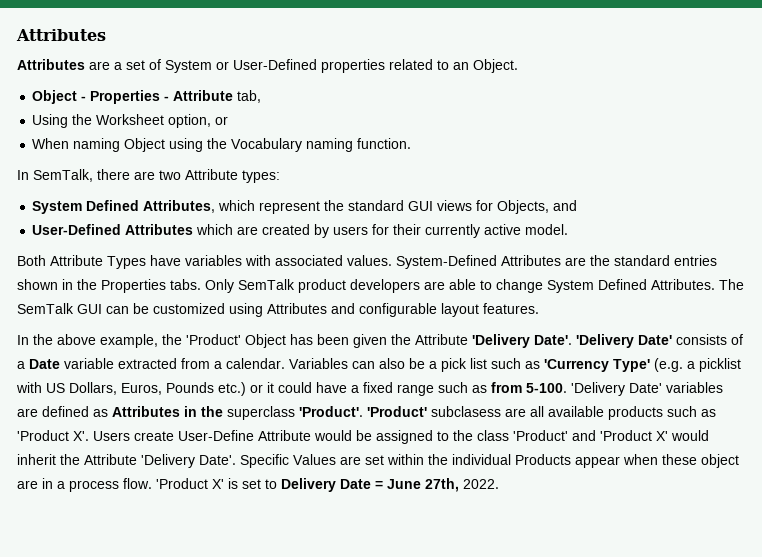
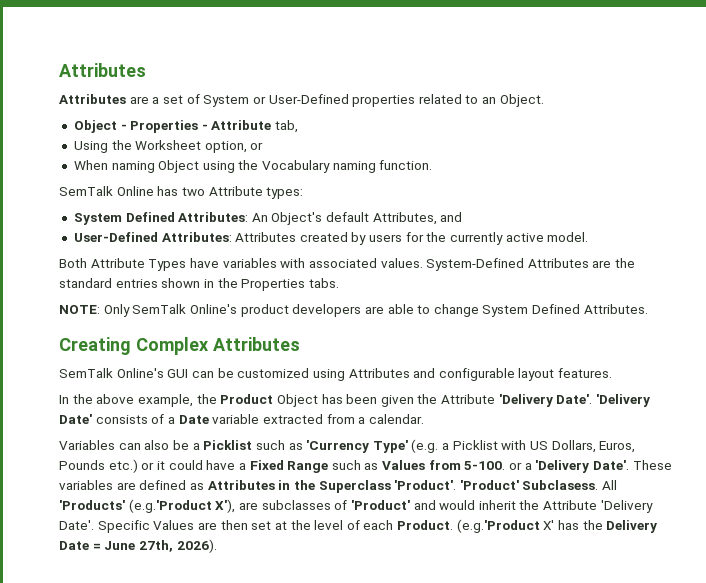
[17,169,155,182] In SemTalk, there are -> [59,186,179,196] SemTalk Online has
[143,200,550,214] Attributes, which represent the standard GUI views for Objects, -> [178,212,437,225] Attributes: An Object's default Attributes,
[125,224,259,235] Attributes which are -> [161,232,297,242] Attributes: Attributes
[393,224,422,235] their -> [426,232,447,242] the
(201, 284) none -> [59,305,100,314] // NOTE:
(295, 284) none -> [189,304,237,314] Online's
[719,279,744,290] [17,303,74,314] The SemTalk -> [59,337,300,355] [59,368,164,378] // Creating Complex Attributes // SemTalk Online's
[186,334,241,345] 'Product' -> [220,394,274,404] Product
(285, 363) none -> (424, 419) //
[441,358,487,372] pick list -> [203,440,253,450] Picklist
[699,358,741,372] picklist -> [452,440,498,450] Picklist
[363,382,487,396] fixed range such as -> [249,460,426,473] Fixed Range such as Values
[571,382,662,396] 'Delivery Date' -> [509,460,672,473] or a 'Delivery Date'. These
[227,406,295,420] superclass -> [318,480,391,493] Superclass
[431,406,716,420] [17,430,668,444] subclasess are all available products such as 'Product X'. Users create User-Define Attribute would be assigned to the class 'Product' and 'Product X' -> [522,480,618,490] [59,499,436,513] Subclasess. All 'Products' (e.g.'Product X'), are subclasses of 'Product' and
[365,454,739,468] [17,478,277,492] set within the individual Products appear when these object are in a process flow. 'Product X' is set to -> [220,519,603,533] then set at the level of each Product. (e.g.'Product X' has the
[463,479,499,489] 2022. -> [176,539,217,553] 2026).

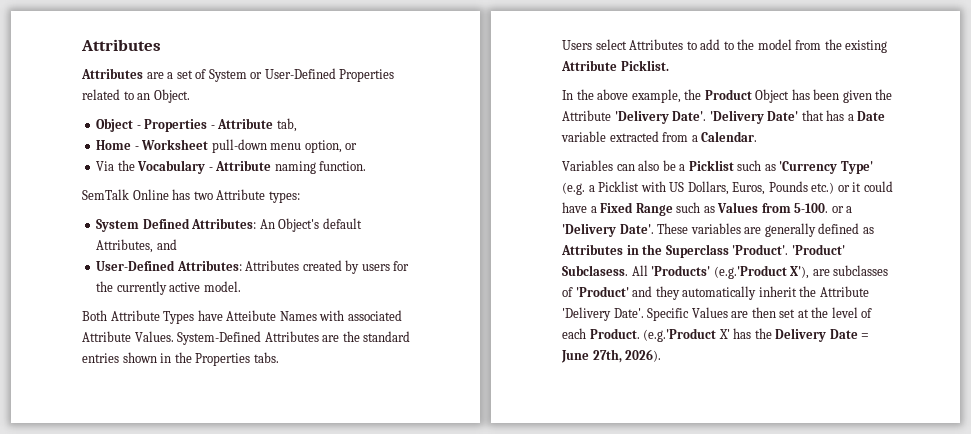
[352,95,416,107] properties -> [339,69,395,82] Properties
[73,140,264,153] [73,160,331,173] Using the Worksheet option, or // When naming Object using the Vocabulary -> [96,139,358,153] [96,160,272,174] Home - Worksheet pull-down menu option, or // Via the Vocabulary - Attribute
[222,258,423,268] variables with associated values. -> [226,310,402,321] [82,331,174,342] Atteibute Names with associated Attribute Values.
[59,304,648,317] [59,337,300,355] [59,368,613,381] NOTE: Only SemTalk Online's product developers are able to change System Defined Attributes. // Creating Complex Attributes // SemTalk Online's GUI can be customized using Attributes and configurable layout features. -> [562,39,888,53] [561,60,669,71] Users select Attributes to add to the model from the existing Attribute Picklist.
[95,414,165,424] consists of -> [801,110,845,121] that has
[368,414,424,424] calendar. -> [701,131,758,142] Calendar.
(136, 486) none -> [764,223,816,237] generally
[439,500,476,510] would -> [655,286,757,300] they automatically

